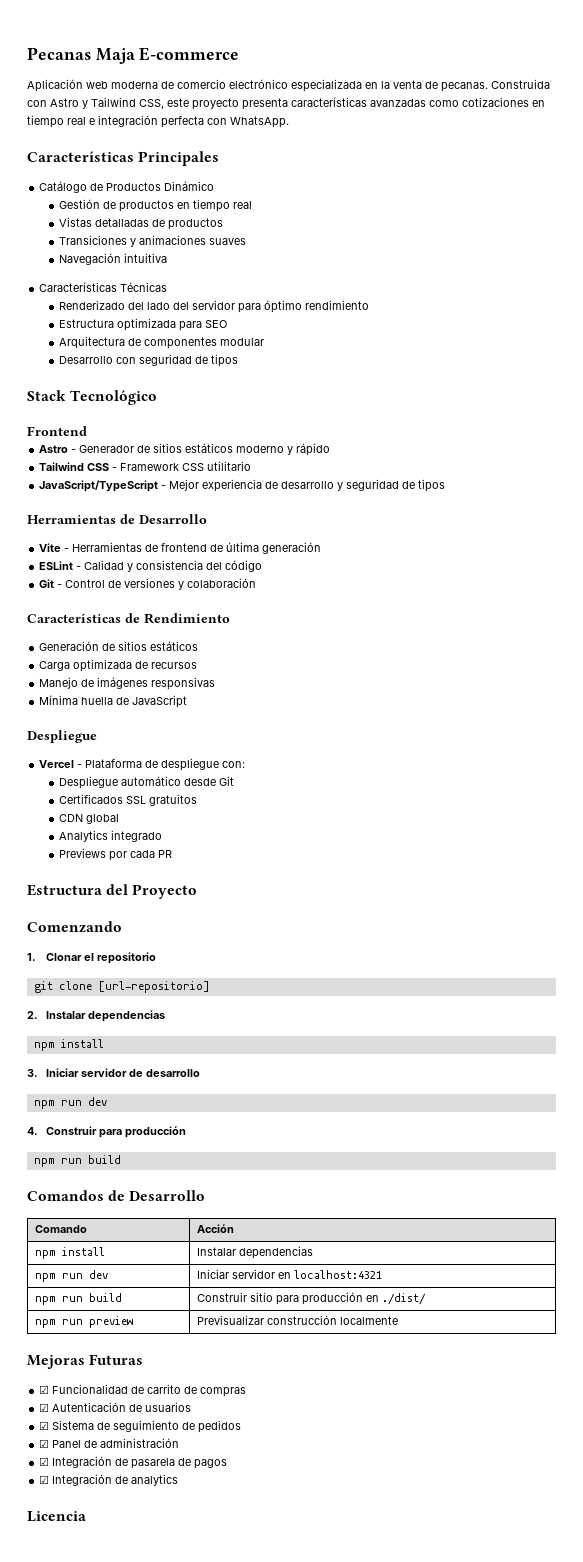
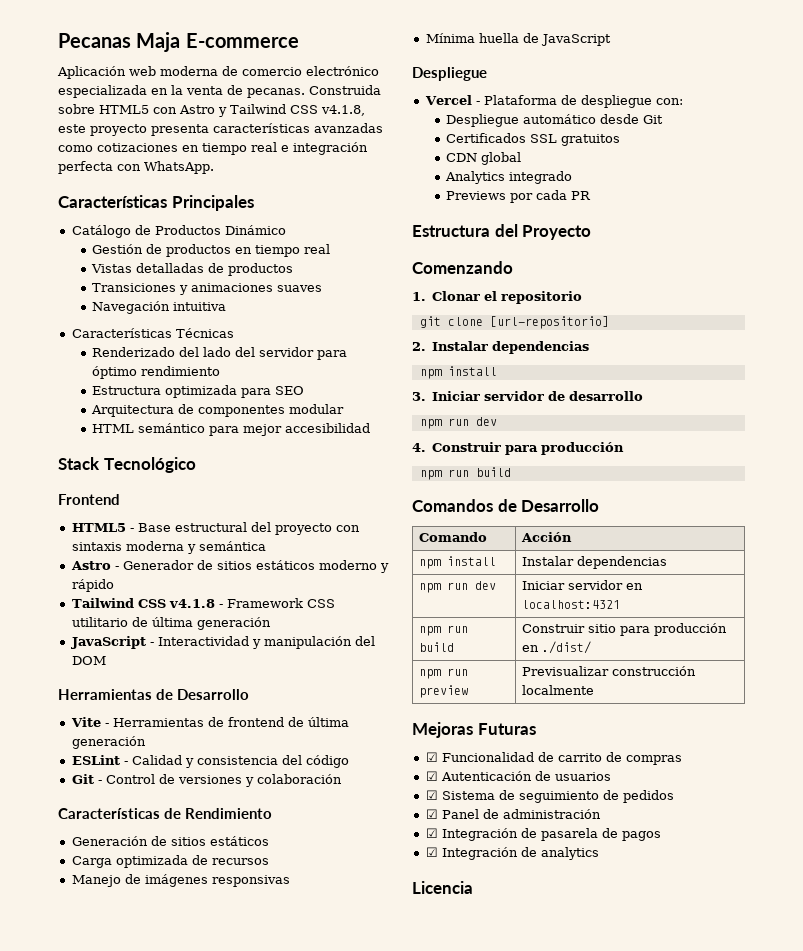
(550, 84) none -> [58,104,149,114] sobre HTML5
[139,99,164,109] CSS, -> [290,105,365,116] CSS v4.1.8,
[58,354,238,367] [27,390,158,405] [27,426,87,436] Desarrollo con seguridad de tipos // Stack Tecnológico // Frontend -> [91,423,370,436] [58,457,196,473] [58,494,120,505] [71,522,360,535] [71,541,266,554] HTML semántico para mejor accesibilidad // Stack Tecnológico // Frontend // HTML5 - Base estructural del proyecto con sintaxis moderna y semántica
(110, 467) none -> [168,599,215,608] v4.1.8
[39,479,446,492] // JavaScript/TypeScript - Mejor experiencia de desarrollo y seguridad de tipos -> [131,617,271,630] [70,636,375,649] [71,656,106,665] de última generación // JavaScript - Interactividad y manipulación del DOM

